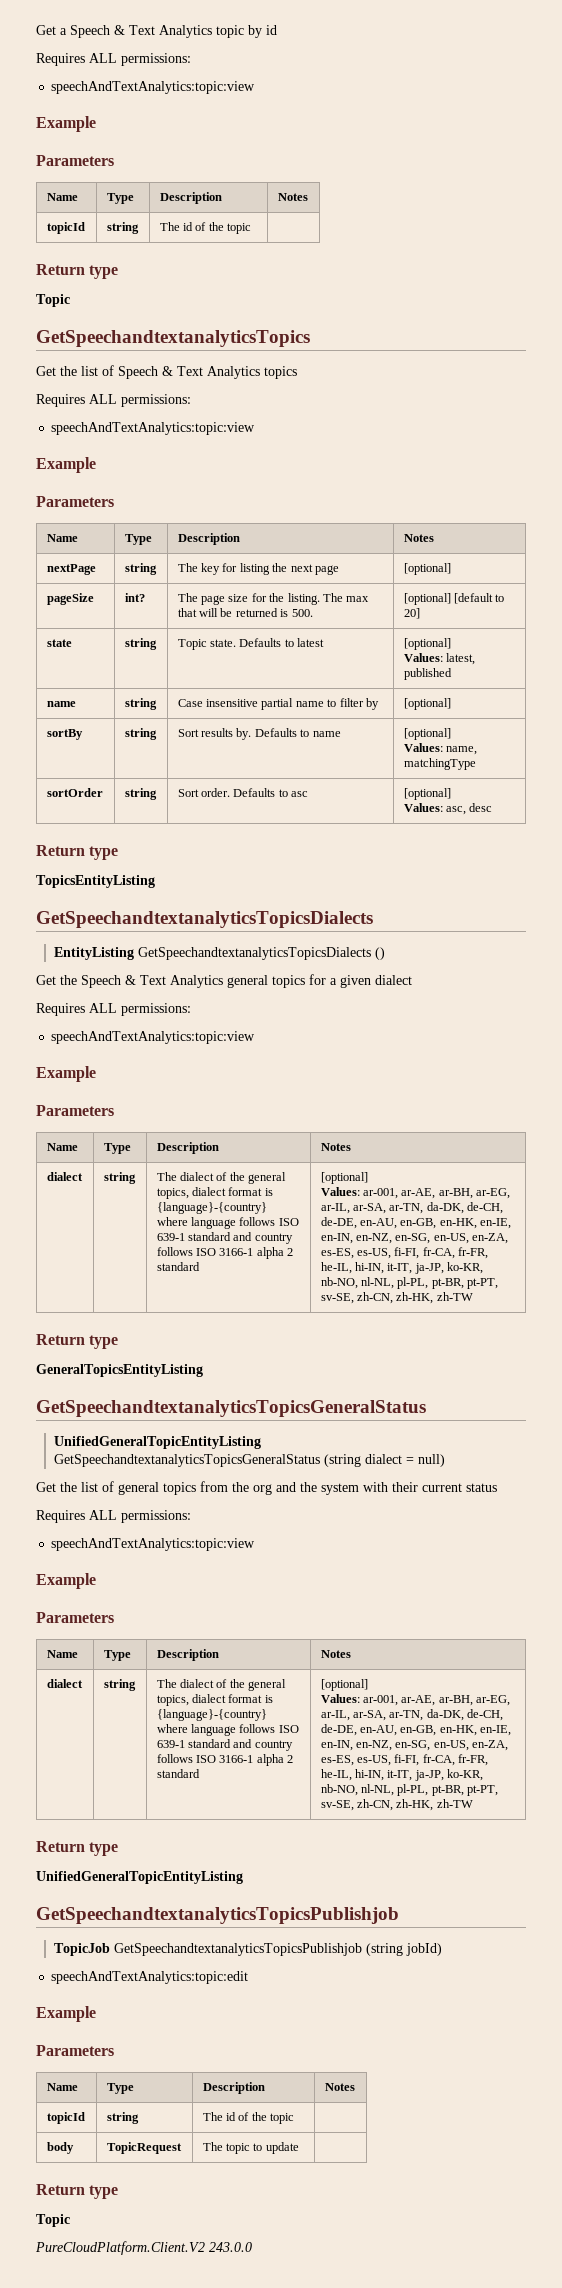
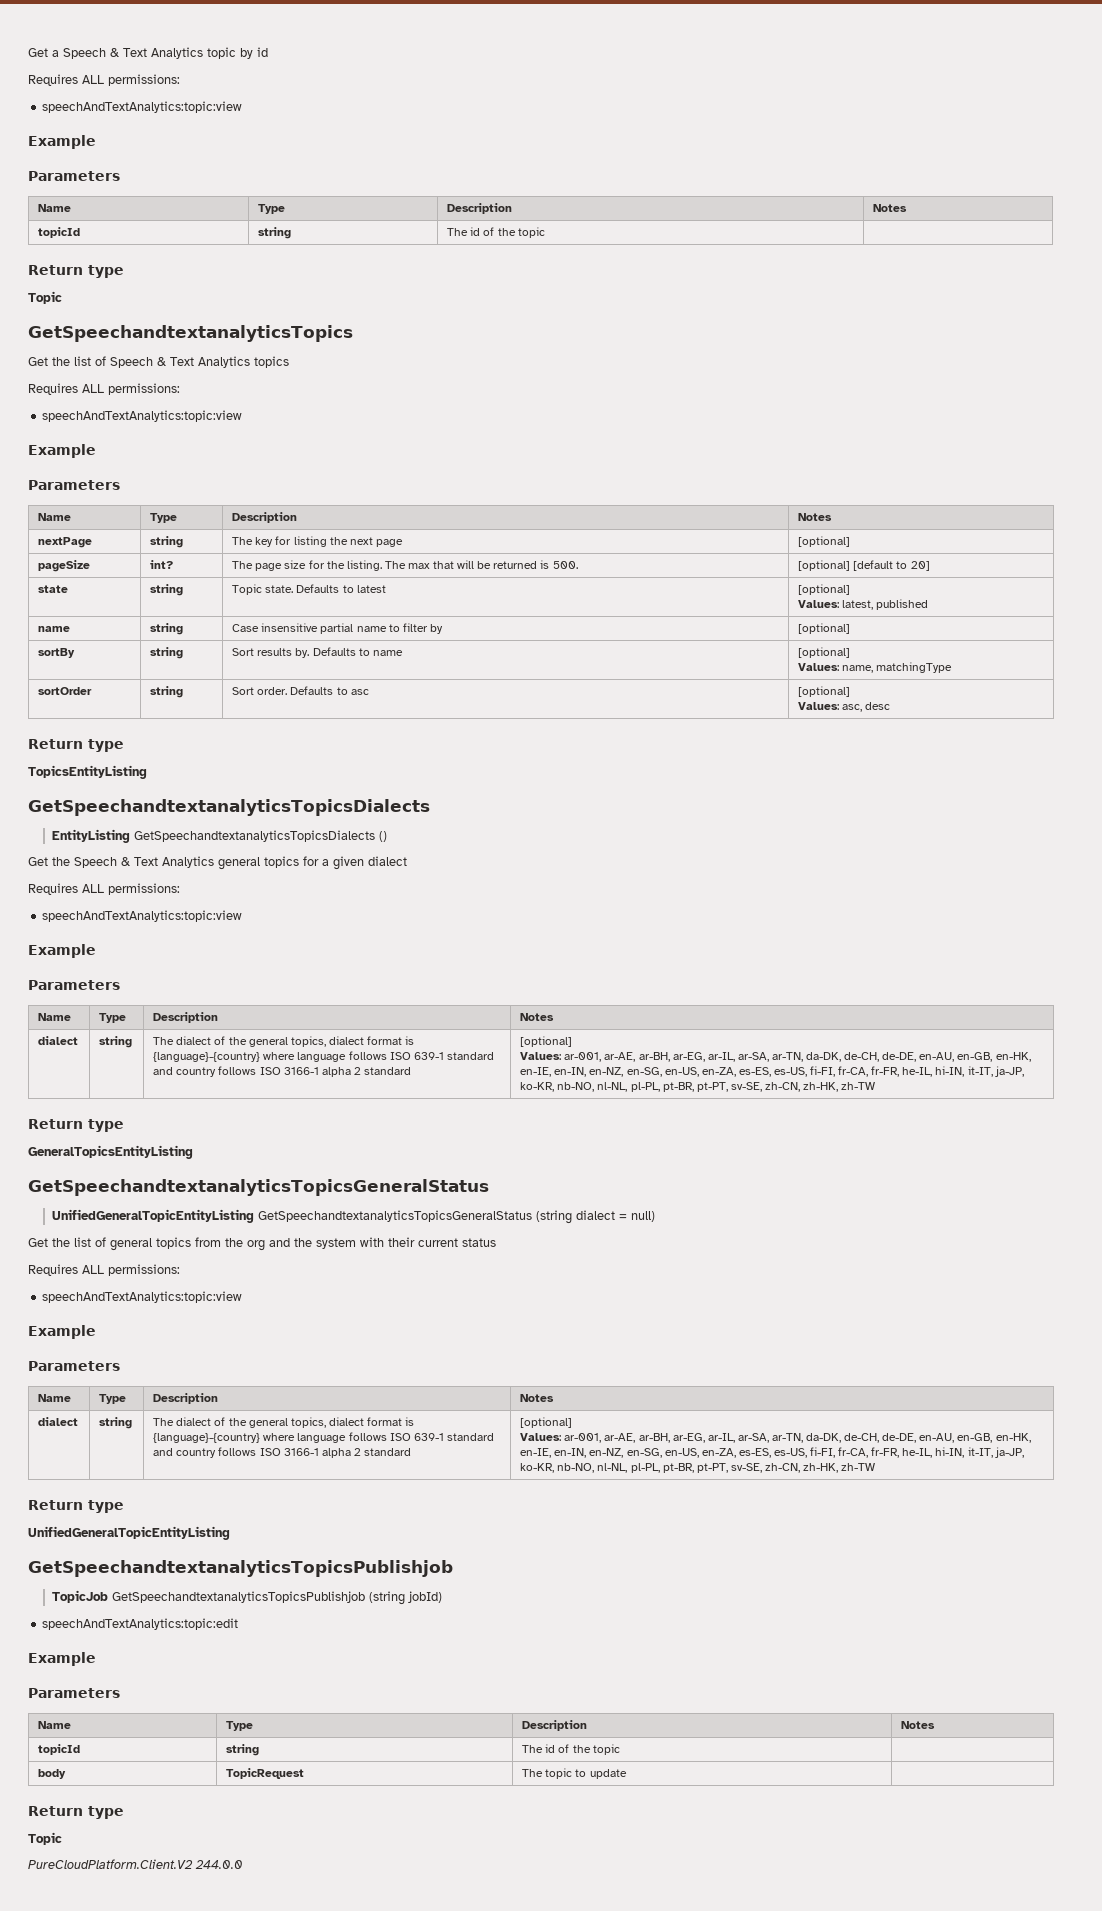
[209,2242,252,2252] 243.0.0 -> [195,1860,243,1869] 244.0.0

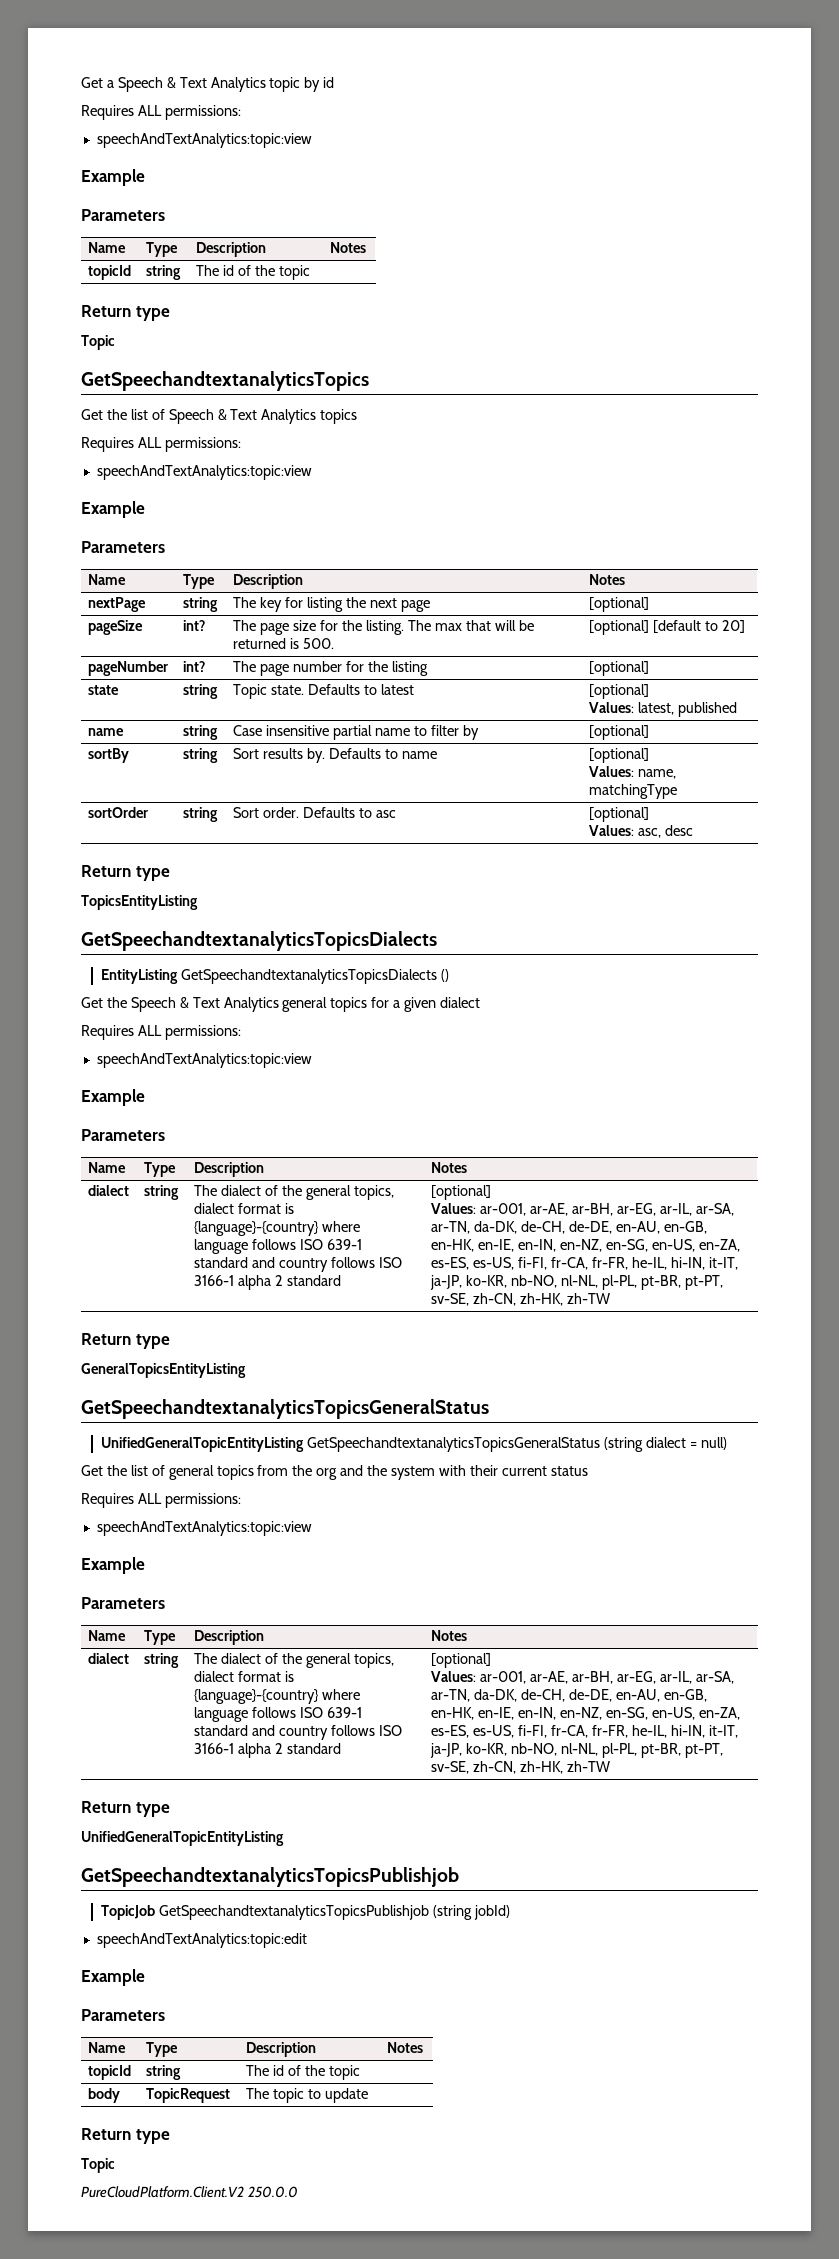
(930, 566) none -> [88,661,169,676] [183,661,206,672] [233,661,428,676] [589,661,650,676] // pageNumber | int? | The page number for the listing | [optional]
[195,1860,243,1869] 244.0.0 -> [247,2186,298,2198] 250.0.0

